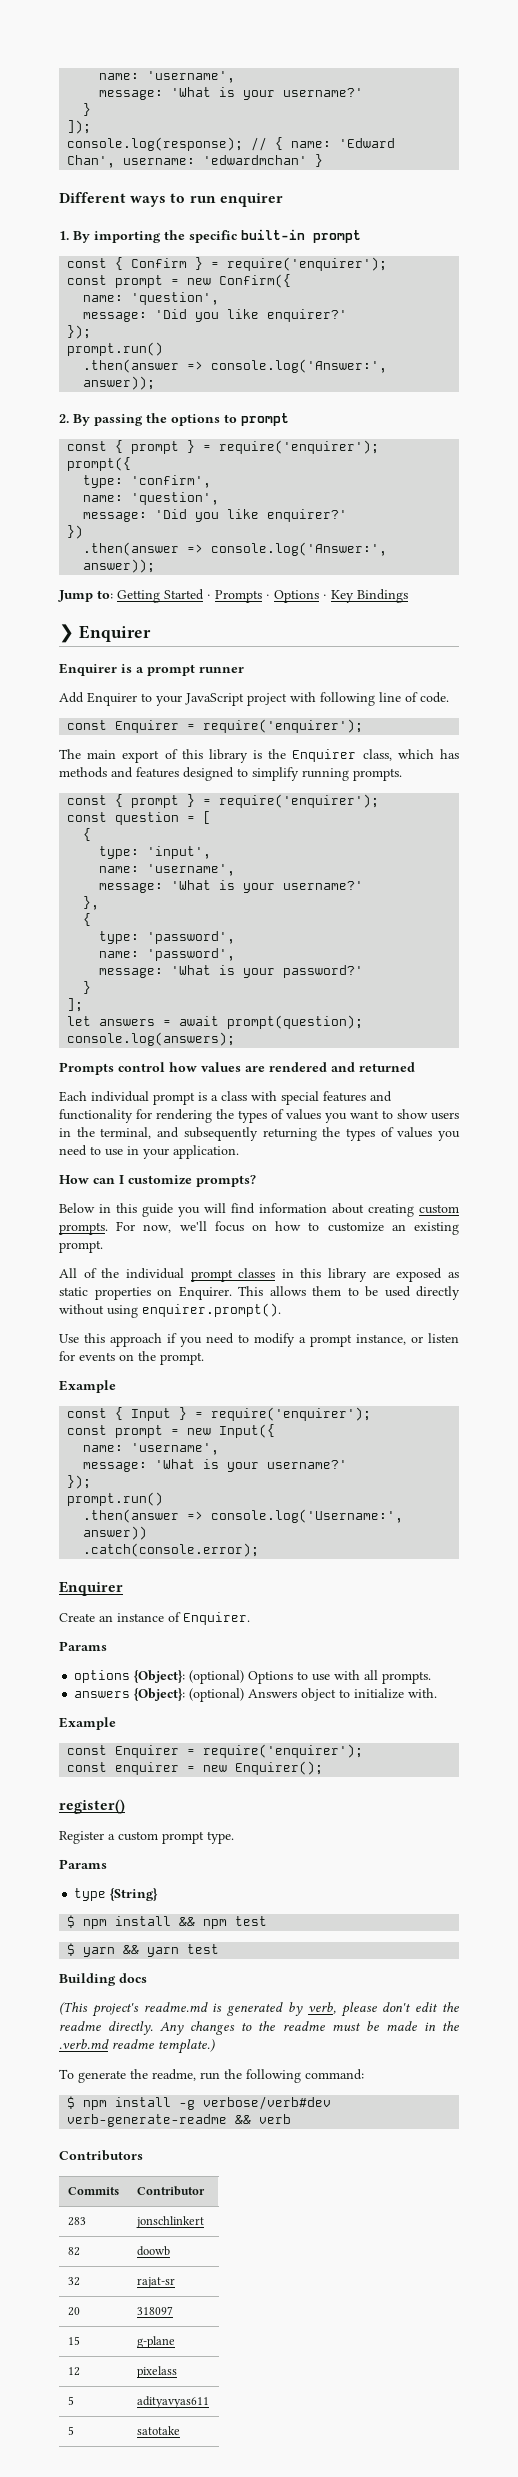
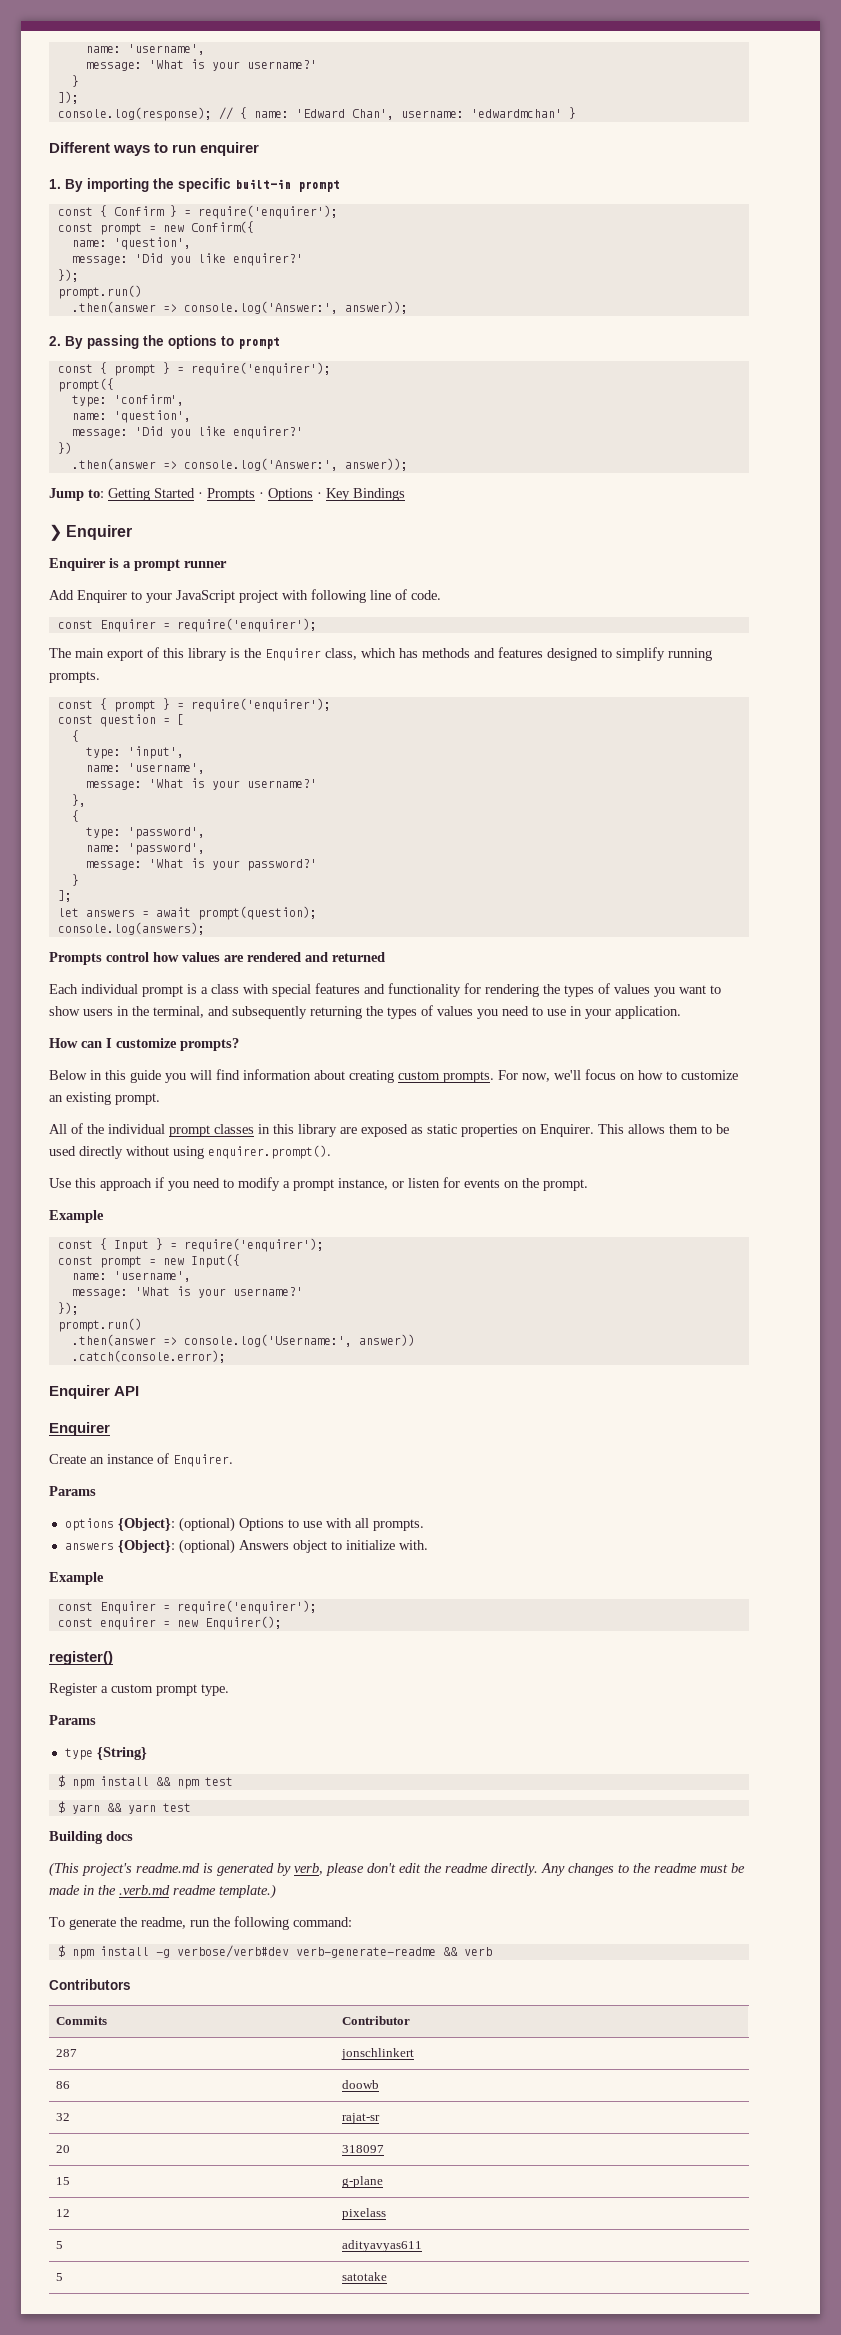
(260, 1550) none -> [49,1385,140,1399] // Enquirer API
[67,2217,86,2226] 283 -> [56,2049,78,2057] 287
[67,2247,80,2256] 82 -> [56,2081,71,2089] 86

